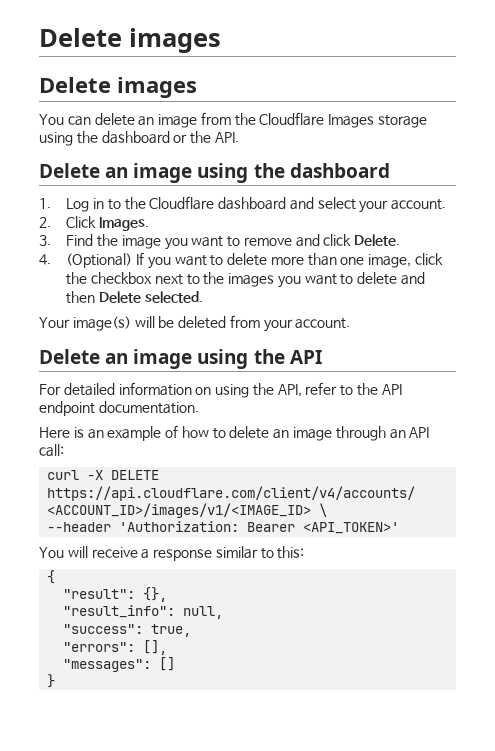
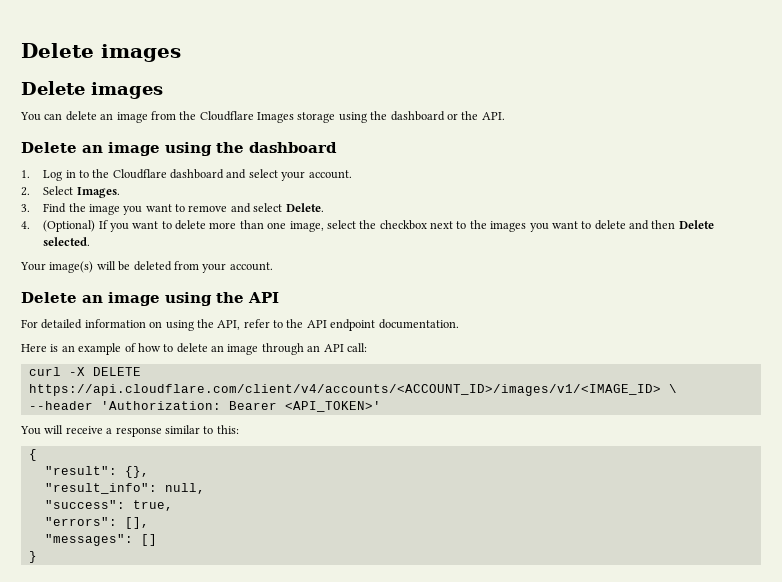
[66,216,97,228] Click -> [43,186,74,195] Select
[323,234,352,246] click -> [253,203,283,212] select
[415,253,444,265] click -> [326,220,356,229] select

